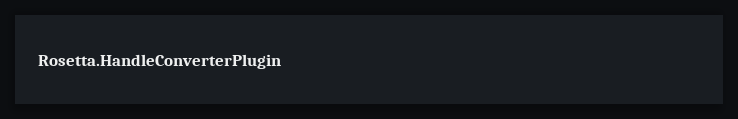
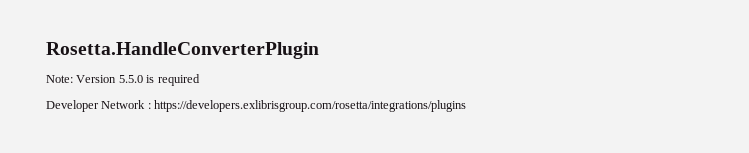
(281, 61) none -> [46,74,200,86] [46,100,467,112] // Note: Version 5.5.0 is required // Developer Network : https://developers.exlibrisgroup.com/rosetta/integrations/plugins

